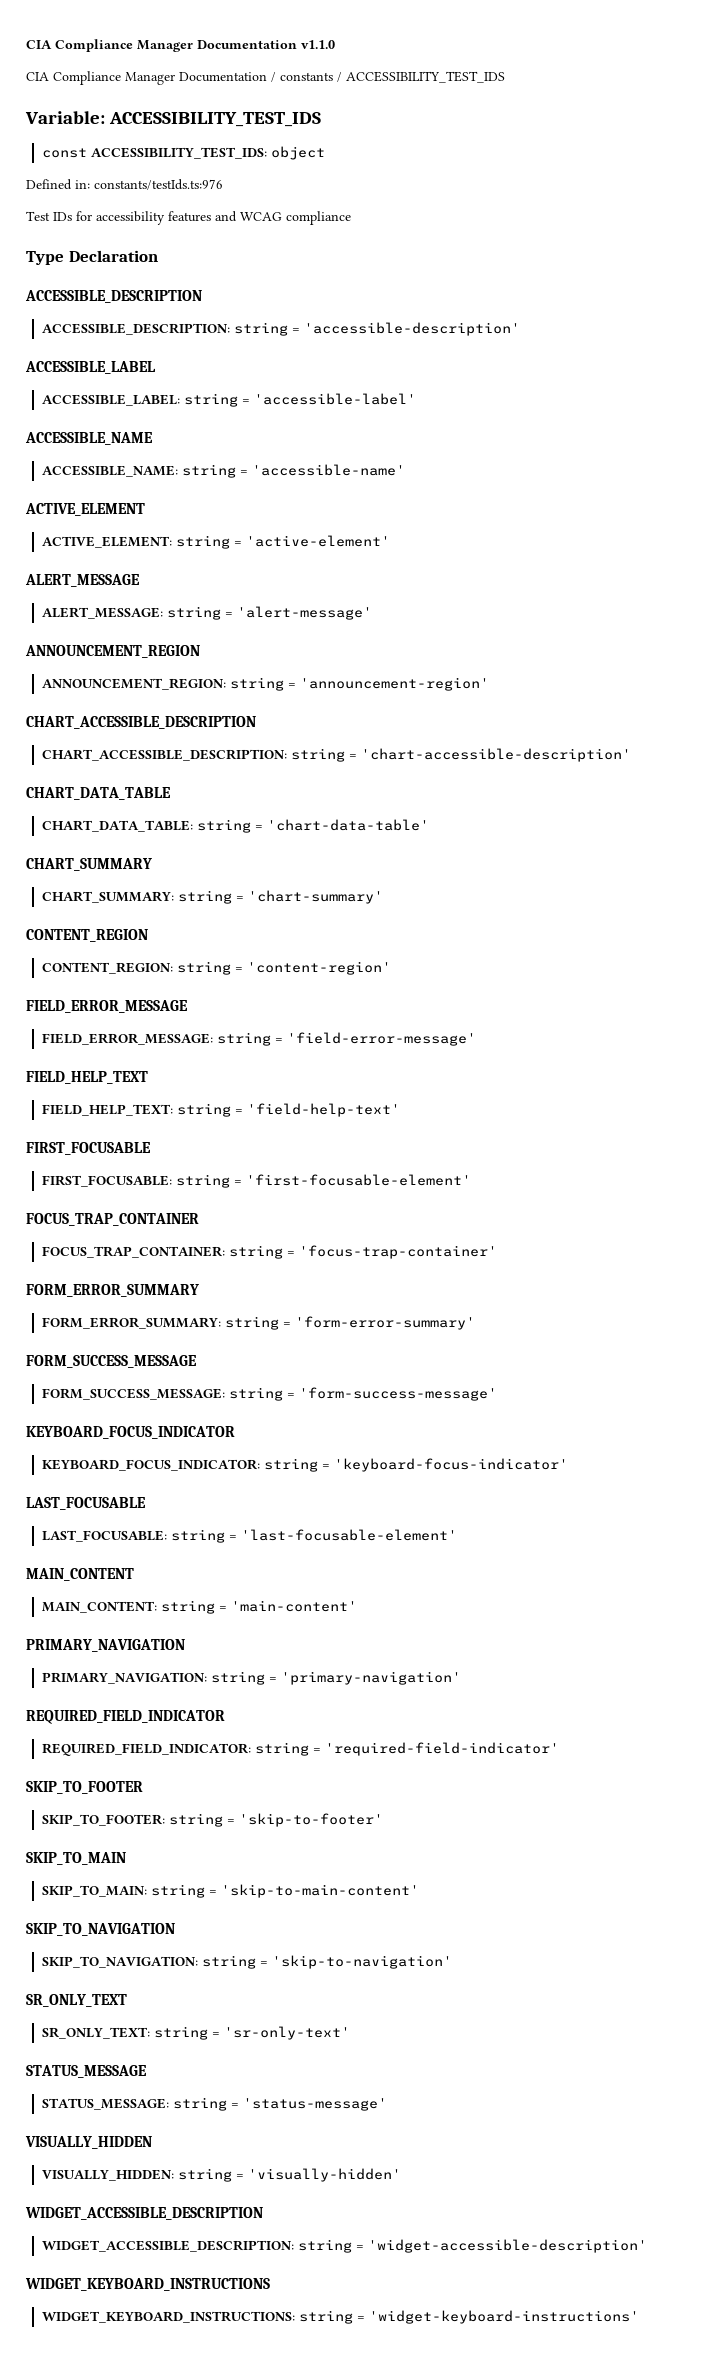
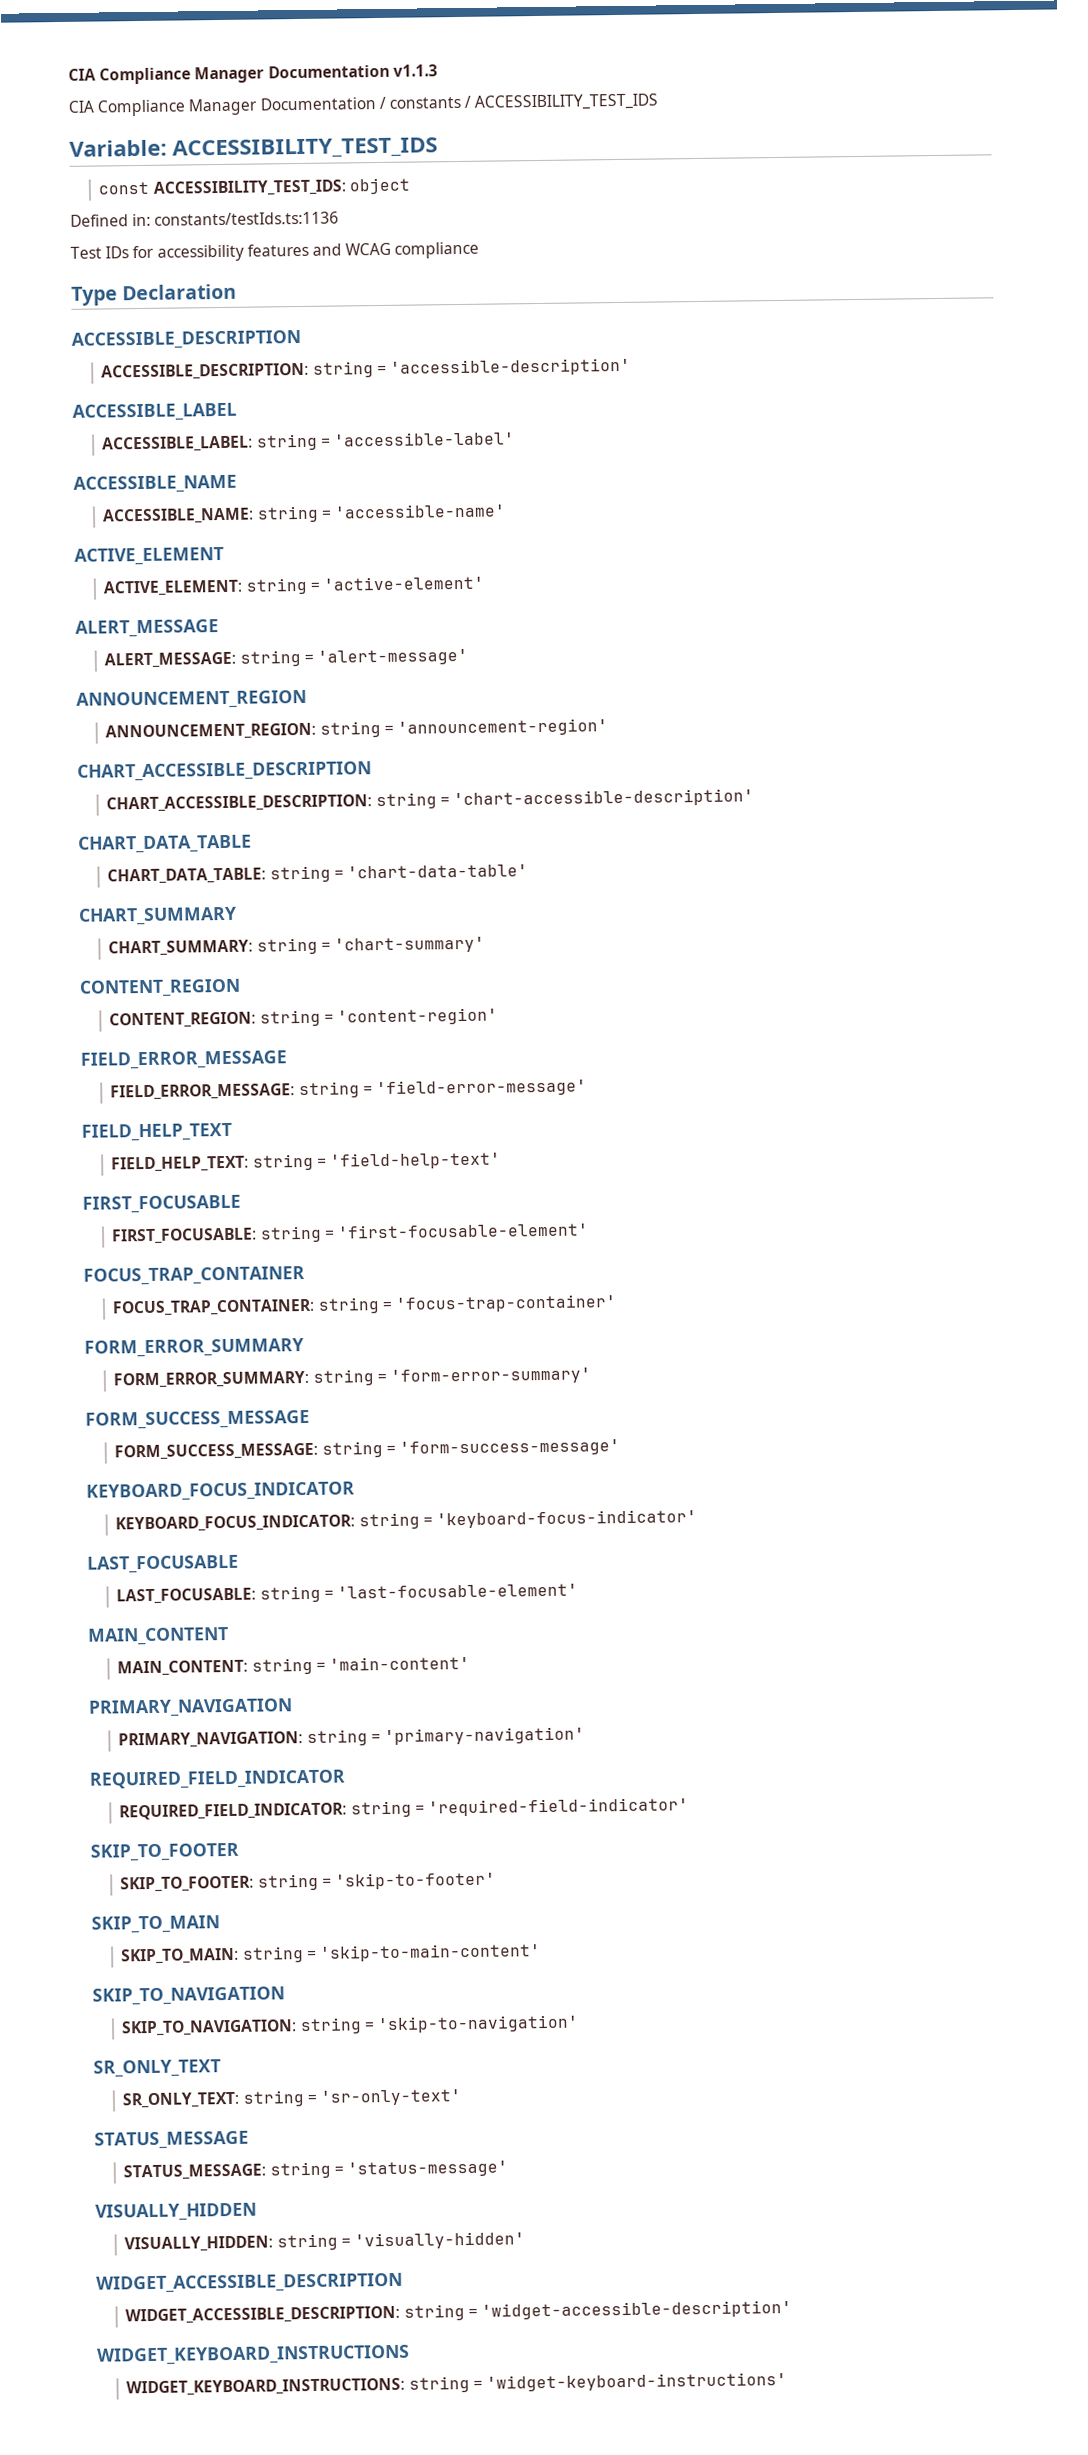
[26,39,335,52] CIA Compliance Manager Documentation v1.1.0 -> [68,64,438,85] CIA Compliance Manager Documentation v1.1.3
[94,179,223,190] constants/testIds.ts:976 -> [154,211,340,226] constants/testIds.ts:1136

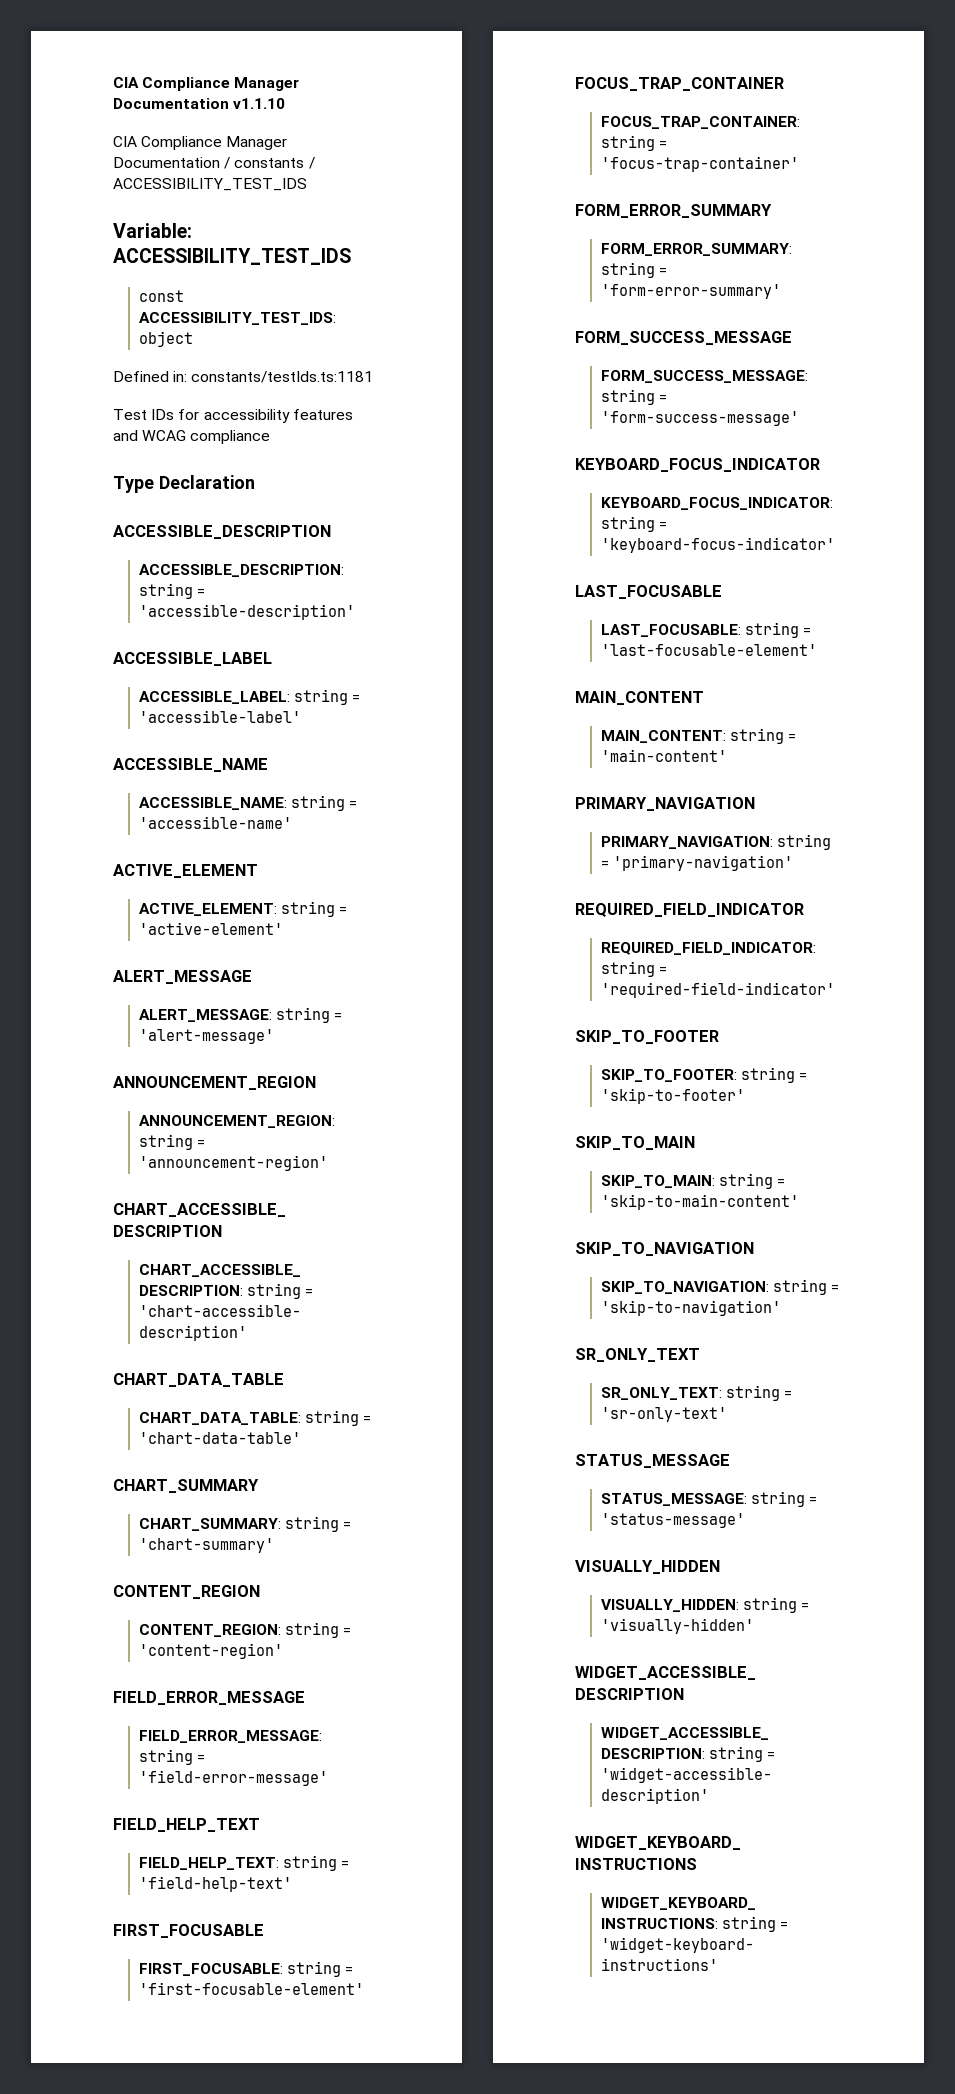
[68,64,438,85] CIA Compliance Manager Documentation v1.1.3 -> [113,77,300,91] [113,98,286,109] CIA Compliance Manager Documentation v1.1.10
[154,211,340,226] constants/testIds.ts:1136 -> [191,371,374,383] constants/testIds.ts:1181

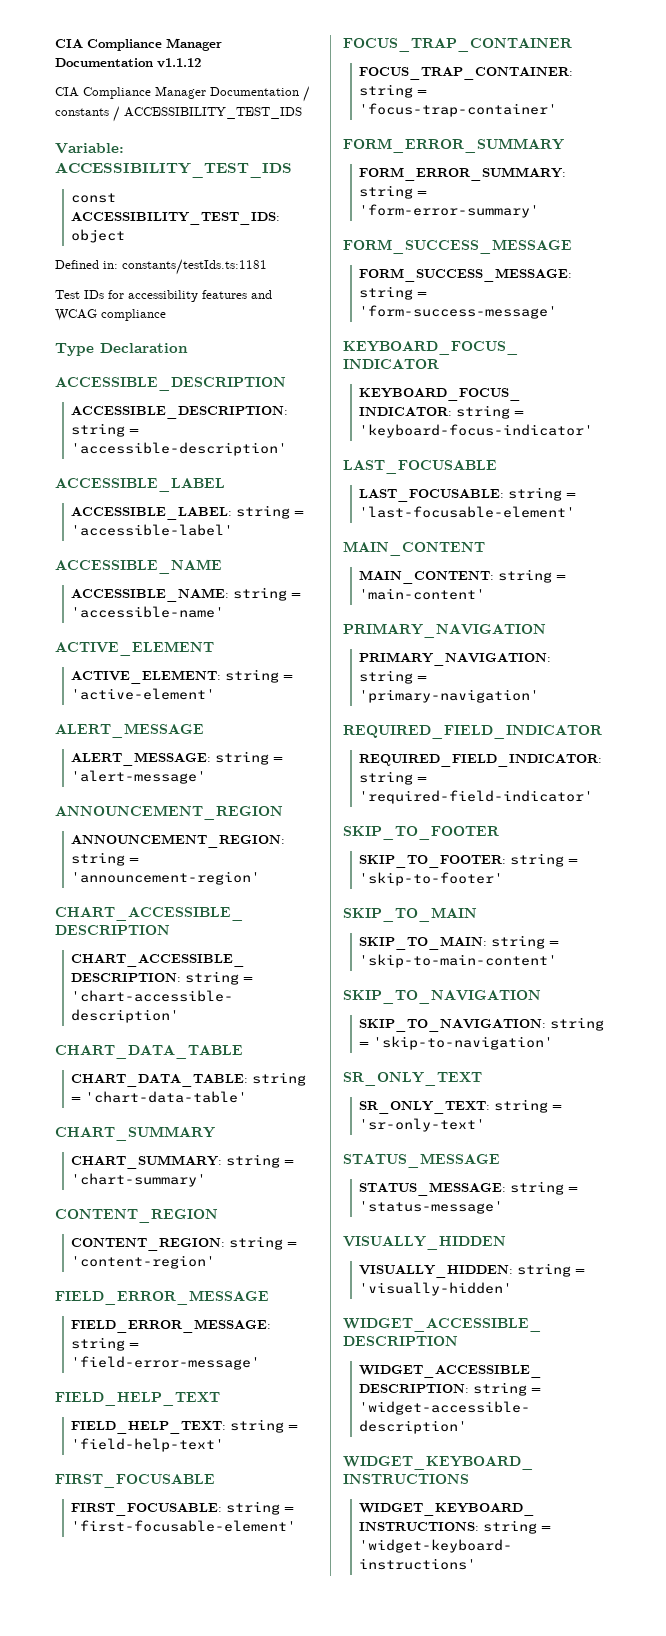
[113,77,300,91] [113,98,286,109] CIA Compliance Manager Documentation v1.1.10 -> [55,38,222,51] [55,58,201,68] CIA Compliance Manager Documentation v1.1.12

